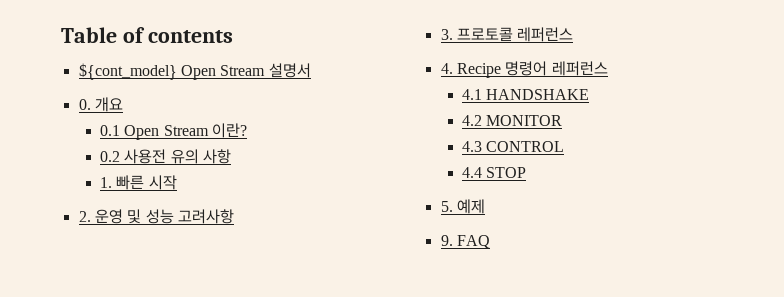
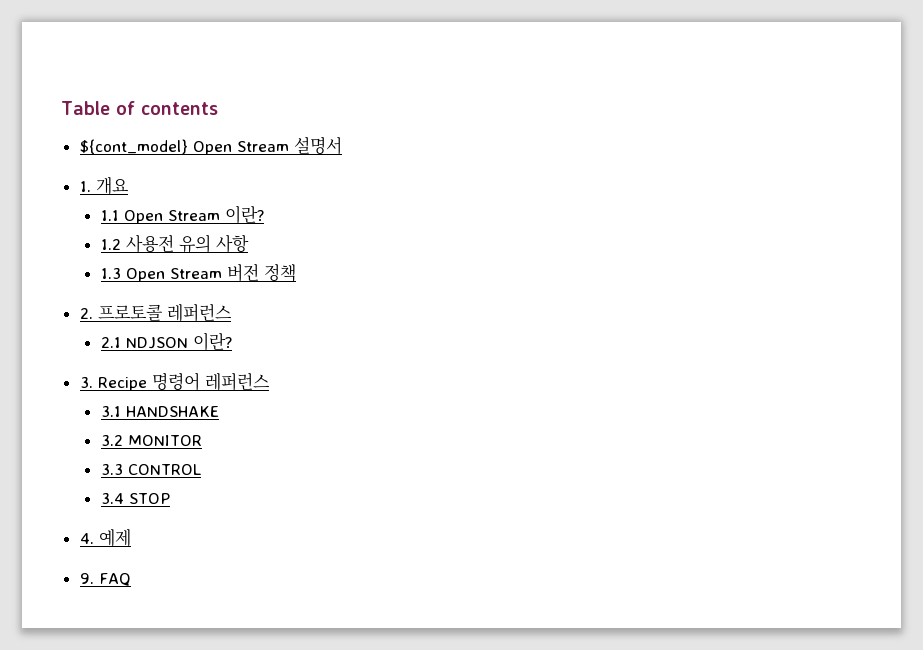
[78,99,91,110] 0. -> [79,181,91,192] 1.
[99,125,120,136] 0.1 -> [100,210,119,221] 1.1
[99,151,120,162] 0.2 -> [100,239,121,250] 1.2
[99,175,177,190] [78,209,234,224] [440,27,574,42] [440,63,453,74] 1. 빠른 시작 // 2. 운영 및 성능 고려사항 // 3. 프로토콜 레퍼런스 // 4. -> [100,263,296,282] [79,303,232,322] [100,332,232,351] [79,377,93,388] 1.3 Open Stream 버전 정책 // 2. 프로토콜 레퍼런스 // 2.1 NDJSON 이란? // 3.
[461,89,482,100] 4.1 -> [100,406,121,417] 3.1
[461,115,482,126] 4.2 -> [100,435,123,446] 3.2
[461,141,482,152] 4.3 -> [100,464,123,475] 3.3
[461,167,482,178] 4.4 -> [100,493,124,504] 3.4
[440,201,453,212] 5. -> [79,533,94,544] 4.

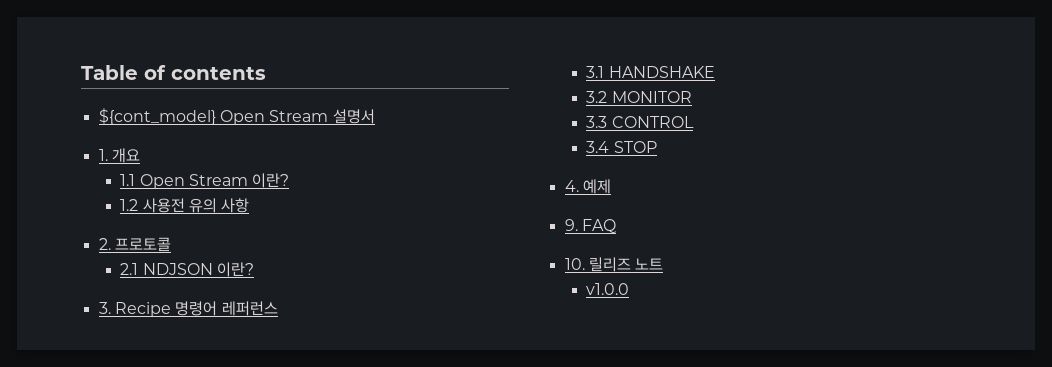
[100,263,296,282] // 1.3 Open Stream 버전 정책 -> (250, 205) none
[166,303,232,322] 레퍼런스 -> (171, 244) none
(131, 579) none -> [564,257,664,272] [586,283,630,295] // 10. 릴리즈 노트 // v1.0.0

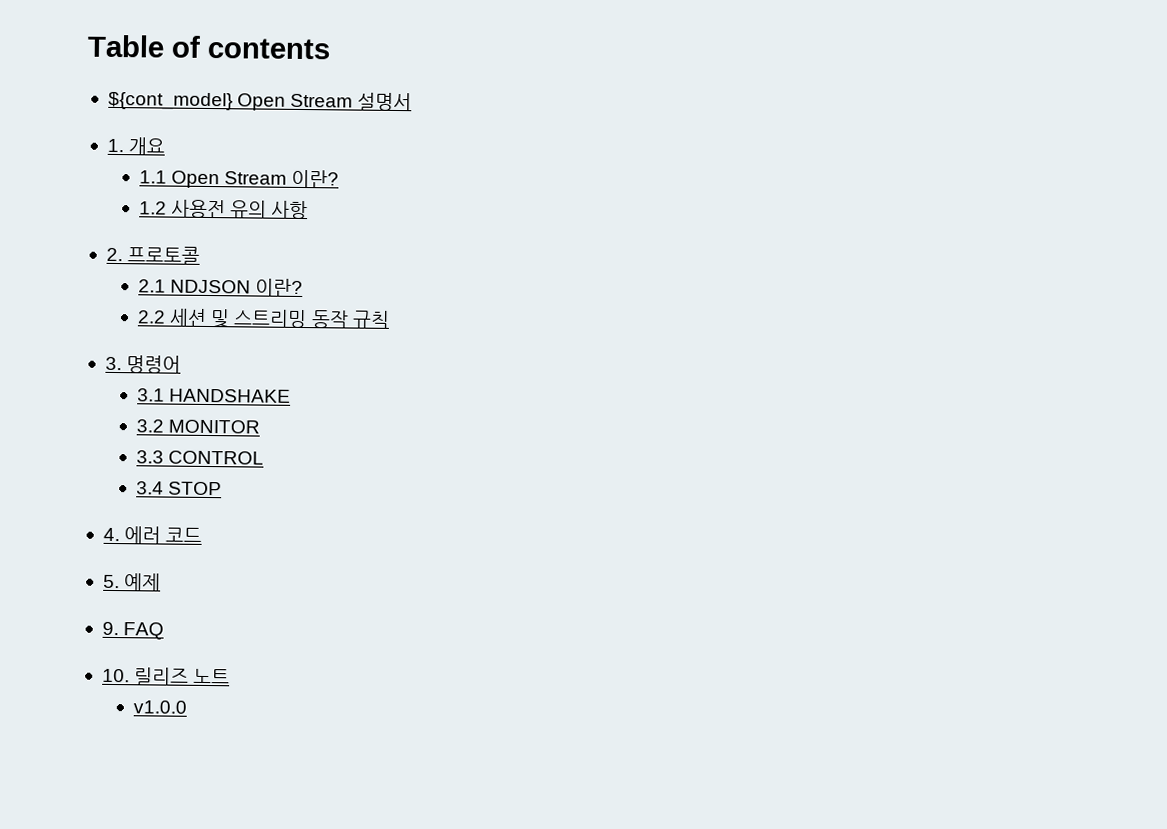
(255, 269) none -> [137,308,390,329] // 2.2 세션 및 스트리밍 동작 규칙
[114,302,171,317] Recipe -> (122, 363) none
[221,301,278,316] 레퍼런스 -> (182, 364) none
(579, 186) none -> [124,526,203,545] [102,574,120,589] 에러 코드 // 5.

